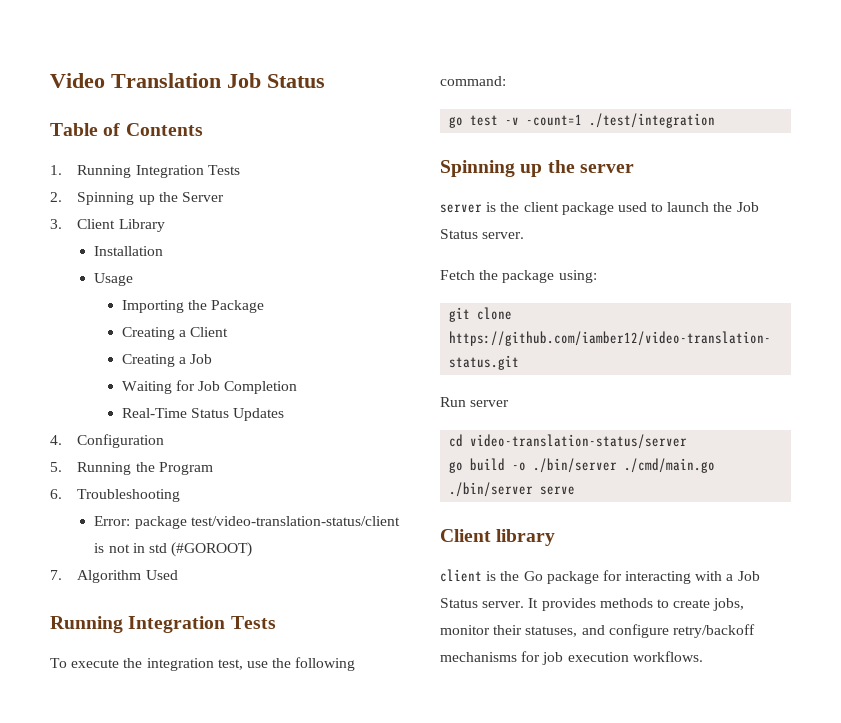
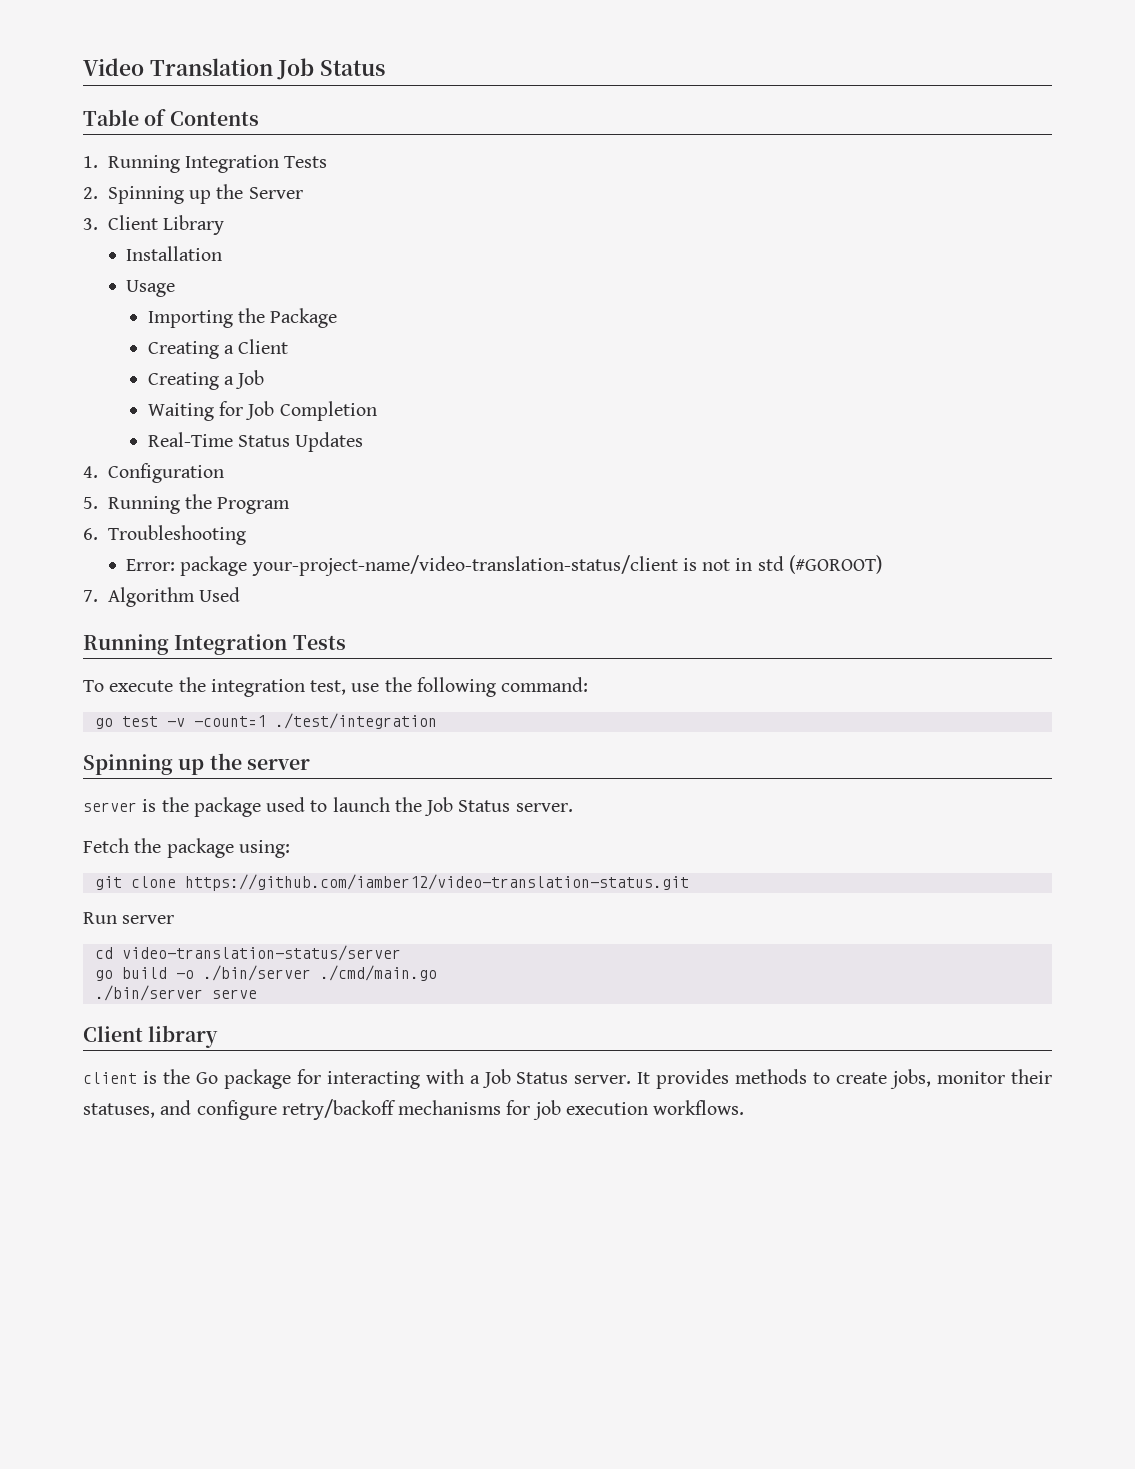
[190,516,400,526] test/video-translation-status/client -> [251,555,678,576] your-project-name/video-translation-status/client
[523,202,559,212] client -> (189, 804) none

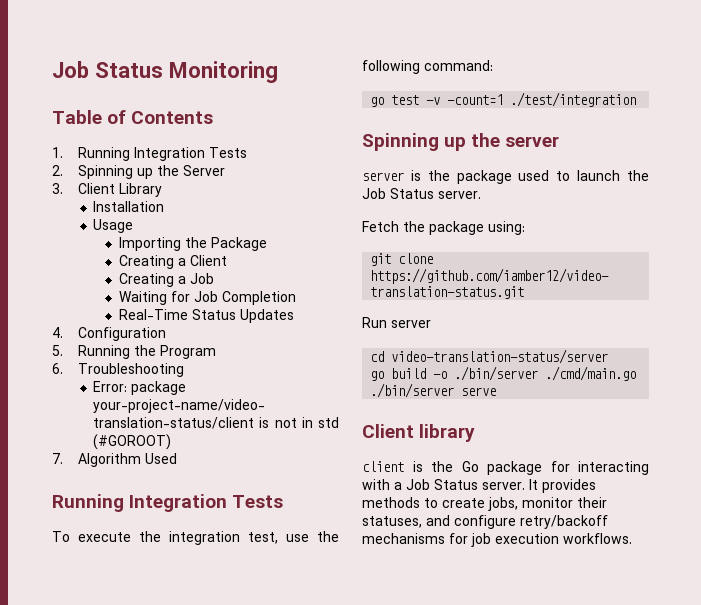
[83,58,386,80] Video Translation Job Status -> [52,61,278,83] Job Status Monitoring

